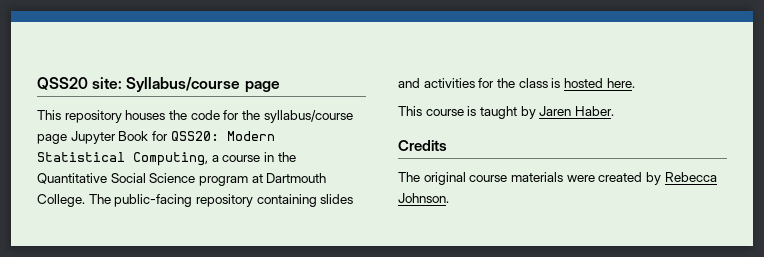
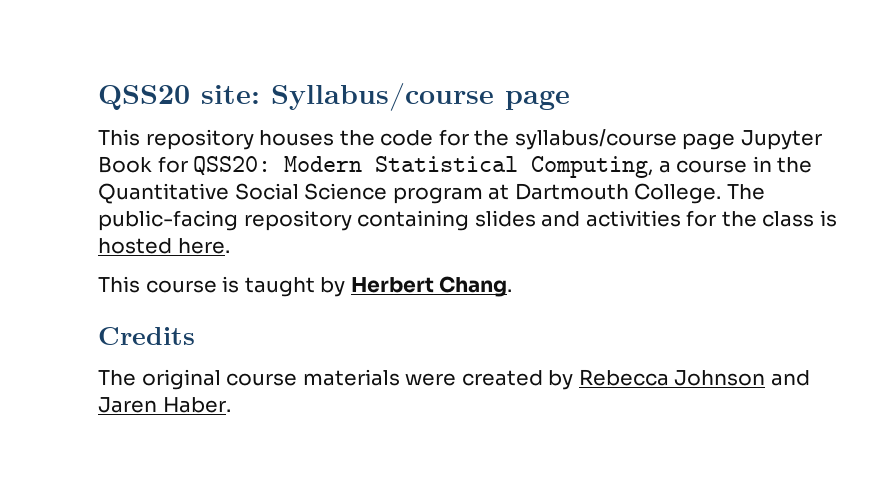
[539,106,614,116] Jaren Haber. -> [350,276,513,297] Herbert Chang.
[398,193,449,203] Johnson. -> [674,370,810,386] [98,397,231,413] Johnson and Jaren Haber.

